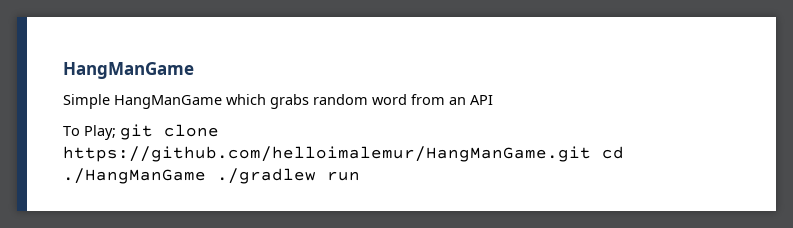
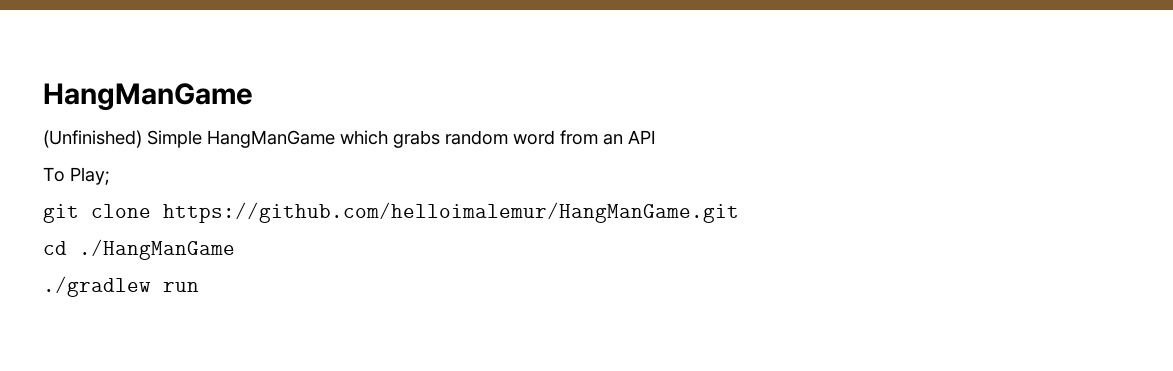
(194, 70) none -> [43,130,142,148] (Unfinished)
(116, 132) none -> (110, 176) //
(591, 154) none -> (739, 212) //
(206, 176) none -> (235, 249) //

